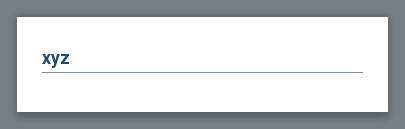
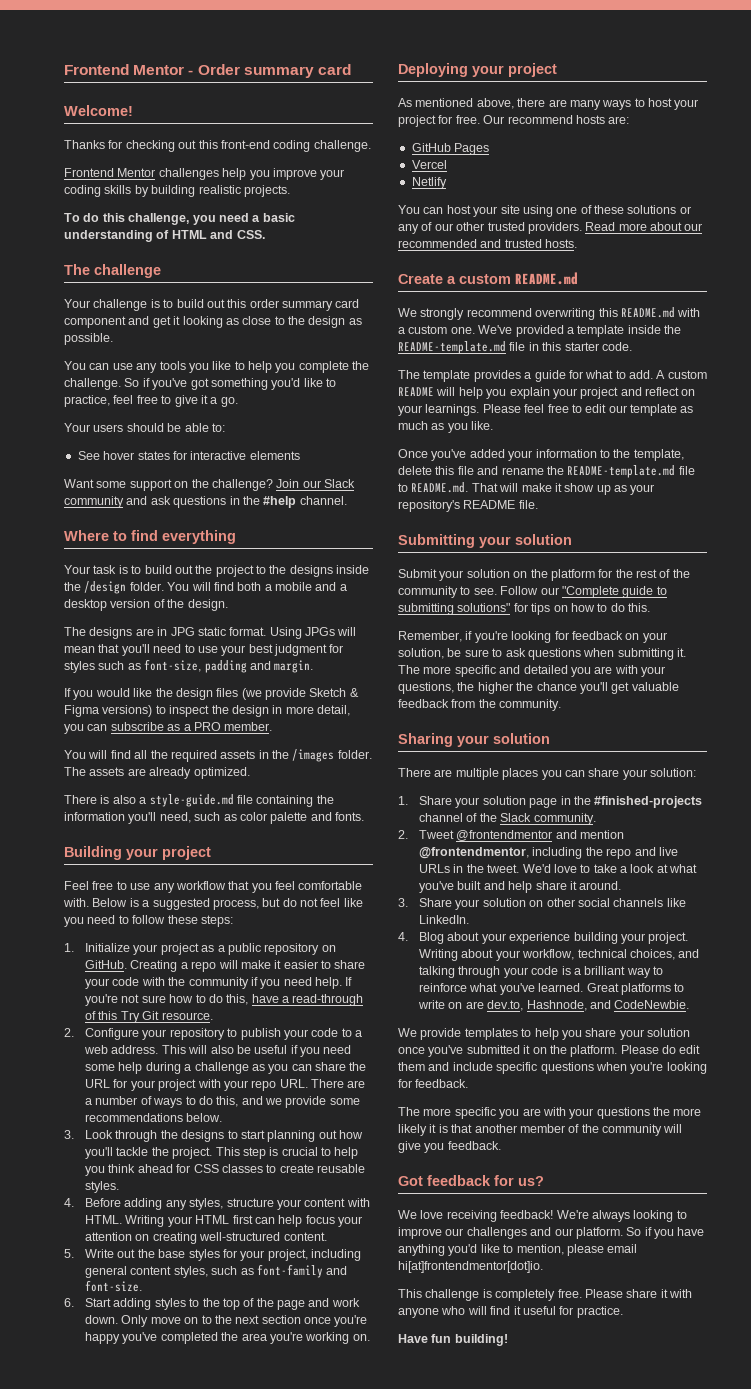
[42,54,70,68] xyz -> [64,64,351,78] [64,105,133,116] [64,140,371,152] [64,168,345,180] [64,185,290,197] [64,213,295,225] [64,230,265,242] [64,264,161,278] [64,299,360,311] [64,316,362,328] [64,333,113,345] [64,361,370,373] [64,378,336,390] [64,395,238,407] [64,423,225,432] [77,451,300,460] [64,479,355,491] [64,496,347,508] [64,530,236,544] [64,565,370,577] [64,581,347,594] [64,599,228,611] [64,627,357,639] [64,644,344,656] [64,659,314,673] [64,688,359,700] [64,705,350,717] [64,722,273,734] [64,749,372,762] [64,767,250,779] [64,794,334,807] [64,812,364,824] [64,846,211,860] [64,881,363,893] [63,898,363,910] [64,915,233,927] [64,943,336,955] [85,960,366,972] [85,977,353,989] [85,994,364,1006] [85,1011,213,1023] [64,1028,363,1040] [84,1045,352,1057] [85,1062,367,1074] [85,1079,366,1091] [85,1096,360,1108] [85,1113,223,1122] [64,1130,364,1142] [85,1147,359,1159] [85,1164,366,1176] [85,1181,120,1193] [64,1198,370,1210] [85,1215,363,1227] [85,1232,327,1244] [64,1249,362,1261] [85,1264,348,1278] [85,1280,143,1292] [64,1298,360,1310] [85,1315,368,1327] [85,1332,370,1344] [398,63,557,77] [398,98,699,110] [398,115,630,127] [411,143,490,155] [411,160,447,169] [411,177,447,189] [398,205,691,217] [398,222,703,234] [398,239,578,248] [398,272,578,285] [398,307,701,320] [398,325,681,337] [398,341,632,354] [398,370,707,382] [398,387,696,399] [398,404,694,416] [398,421,494,433] [398,449,684,461] [398,465,695,478] [398,482,655,495] [398,500,538,512] [398,534,572,548] [398,569,690,581] [398,586,667,598] [398,603,650,615] [398,631,667,643] [398,648,686,660] [398,665,665,677] [398,682,679,694] [398,699,562,711] [398,733,550,747] [398,768,696,780] [398,796,703,808] [419,813,596,825] [398,830,625,841] [419,847,678,859] [419,864,698,873] [419,881,622,893] [398,898,686,910] [419,915,470,924] [398,932,689,944] [419,949,700,961] [419,966,664,978] [419,983,685,995] [418,1000,690,1011] [398,1028,690,1040] [398,1045,701,1057] [398,1062,707,1074] [398,1079,469,1088] [398,1107,702,1119] [398,1124,683,1136] [398,1141,501,1153] [398,1175,544,1186] [398,1210,687,1222] [398,1227,705,1239] [398,1244,638,1256] [398,1261,543,1273] [398,1289,692,1301] [398,1306,623,1318] [398,1334,508,1346] Frontend Mentor - Order summary card // Welcome! // Thanks for checking out this front-end coding challenge. // Frontend Mentor challenges help you improve your coding skills by building realistic projects. // To do this challenge, you need a basic understanding of HTML and CSS. // The challenge // Your challenge is to build out this order summary card component and get it looking as close to the design as possible. // You can use any tools you like to help you complete the challenge. So if you've got something you'd like to practice, feel free to give it a go. // Your users should be able to: // See hover states for interactive elements // Want some support on the challenge? Join our Slack community and ask questions in the #help channel. // Where to find everything // Your task is to build out the project to the designs inside the /design folder. You will find both a mobile and a desktop version of the design. // The designs are in JPG static format. Using JPGs will mean that you'll need to use your best judgment for styles such as font-size, padding and margin. // If you would like the design files (we provide Sketch & Figma versions) to inspect the design in more detail, you can subscribe as a PRO member. // You will find all the required assets in the /images folder. The assets are already optimized. // There is also a style-guide.md file containing the information you'll need, such as color palette and fonts. // Building your project // Feel free to use any workflow that you feel comfortable with. Below is a suggested process, but do not feel like you need to follow these steps: // 1. Initialize your project as a public repository on GitHub. Creating a repo will make it easier to share your code with the community if you need help. If you're not sure how to do this, have a read-through of this Try Git resource. // 2. Configure your repository to publish your code to a web address. This will also be useful if you need some help during a challenge as you can share the URL for your project with your repo URL. There are a number of ways to do this, and we provide some recommendations below. // 3. Look through the designs to start planning out how you'll tackle the project. This step is crucial to help you think ahead for CSS classes to create reusable styles. // 4. Before adding any styles, structure your content with HTML. Writing your HTML first can help focus your attention on creating well-structured content. // 5. Write out the base styles for your project, including general content styles, such as font-family and font-size. // 6. Start adding styles to the top of the page and work down. Only move on to the next section once you're happy you've completed the area you're working on. // Deploying your project // As mentioned above, there are many ways to host your project for free. Our recommend hosts are: // GitHub Pages // Vercel // Netlify // You can host your site using one of these solutions or any of our other trusted providers. Read more about our recommended and trusted hosts. // Create a custom README.md // We strongly recommend overwriting this README.md with a custom one. We've provided a template inside the README-template.md file in this starter code. // The template provides a guide for what to add. A custom README will help you explain your project and reflect on your learnings. Please feel free to edit our template as much as you like. // Once you've added your information to the template, delete this file and rename the README-template.md file to README.md. That will make it show up as your repository's README file. // Submitting your solution // Submit your solution on the platform for the rest of the community to see. Follow our "Complete guide to submitting solutions" for tips on how to do this. // Remember, if you're looking for feedback on your solution, be sure to ask questions when submitting it. The more specific and detailed you are with your questions, the higher the chance you'll get valuable feedback from the community. // Sharing your solution // There are multiple places you can share your solution: // 1. Share your solution page in the #finished-projects channel of the Slack community. // 2. Tweet @frontendmentor and mention @frontendmentor, including the repo and live URLs in the tweet. We'd love to take a look at what you've built and help share it around. // 3. Share your solution on other social channels like LinkedIn. // 4. Blog about your experience building your project. Writing about your workflow, technical choices, and talking through your code is a brilliant way to reinforce what you've learned. Great platforms to write on are dev.to, Hashnode, and CodeNewbie. // We provide templates to help you share your solution once you've submitted it on the platform. Please do edit them and include specific questions when you're looking for feedback. // The more specific you are with your questions the more likely it is that another member of the community will give you feedback. // Got feedback for us? // We love receiving feedback! We're always looking to improve our challenges and our platform. So if you have anything you'd like to mention, please email hi[at]frontendmentor[dot]io. // This challenge is completely free. Please share it with anyone who will find it useful for practice. // Have fun building!

